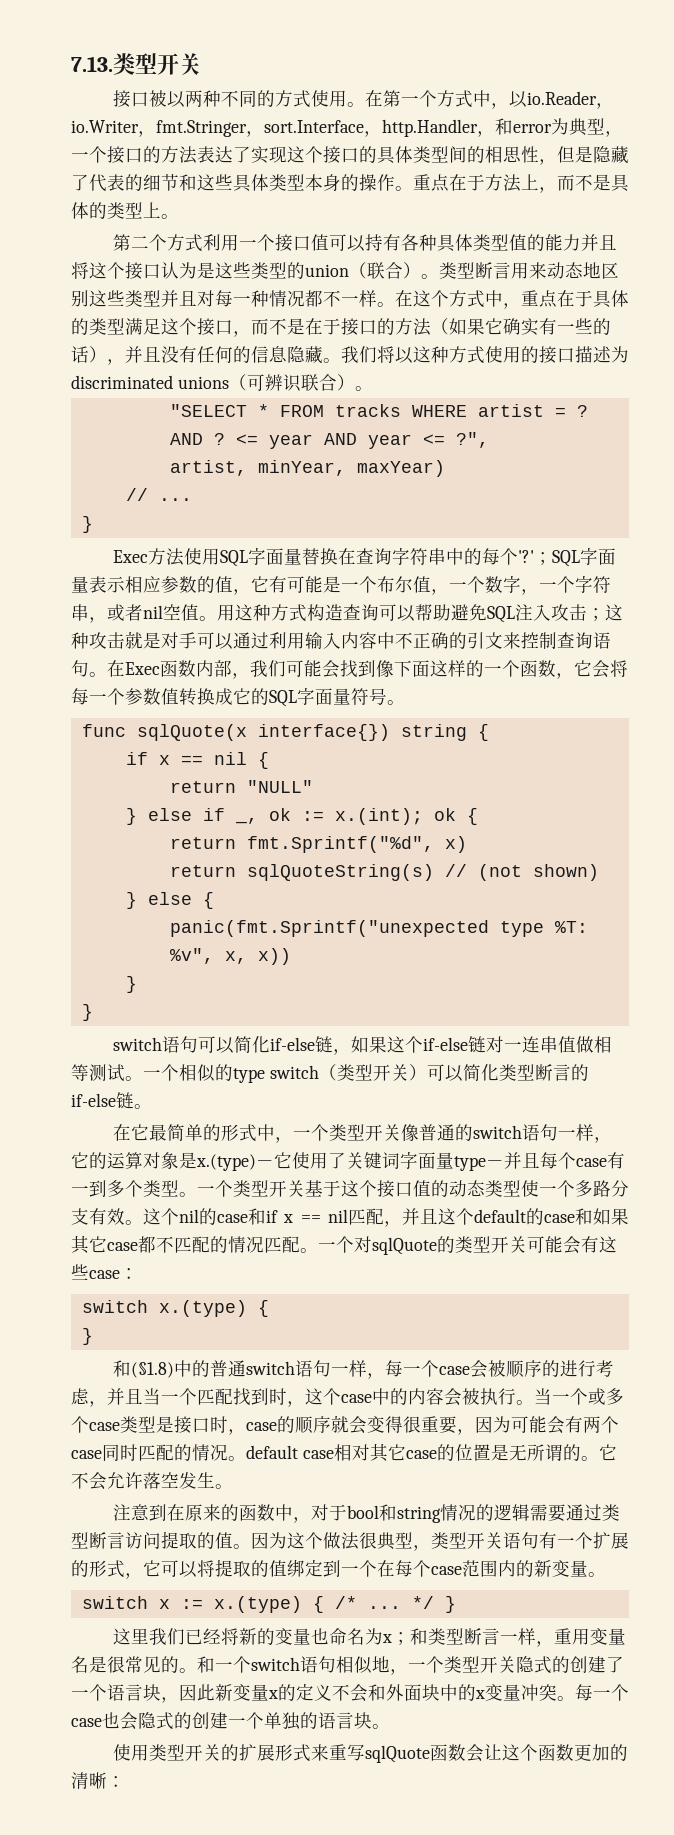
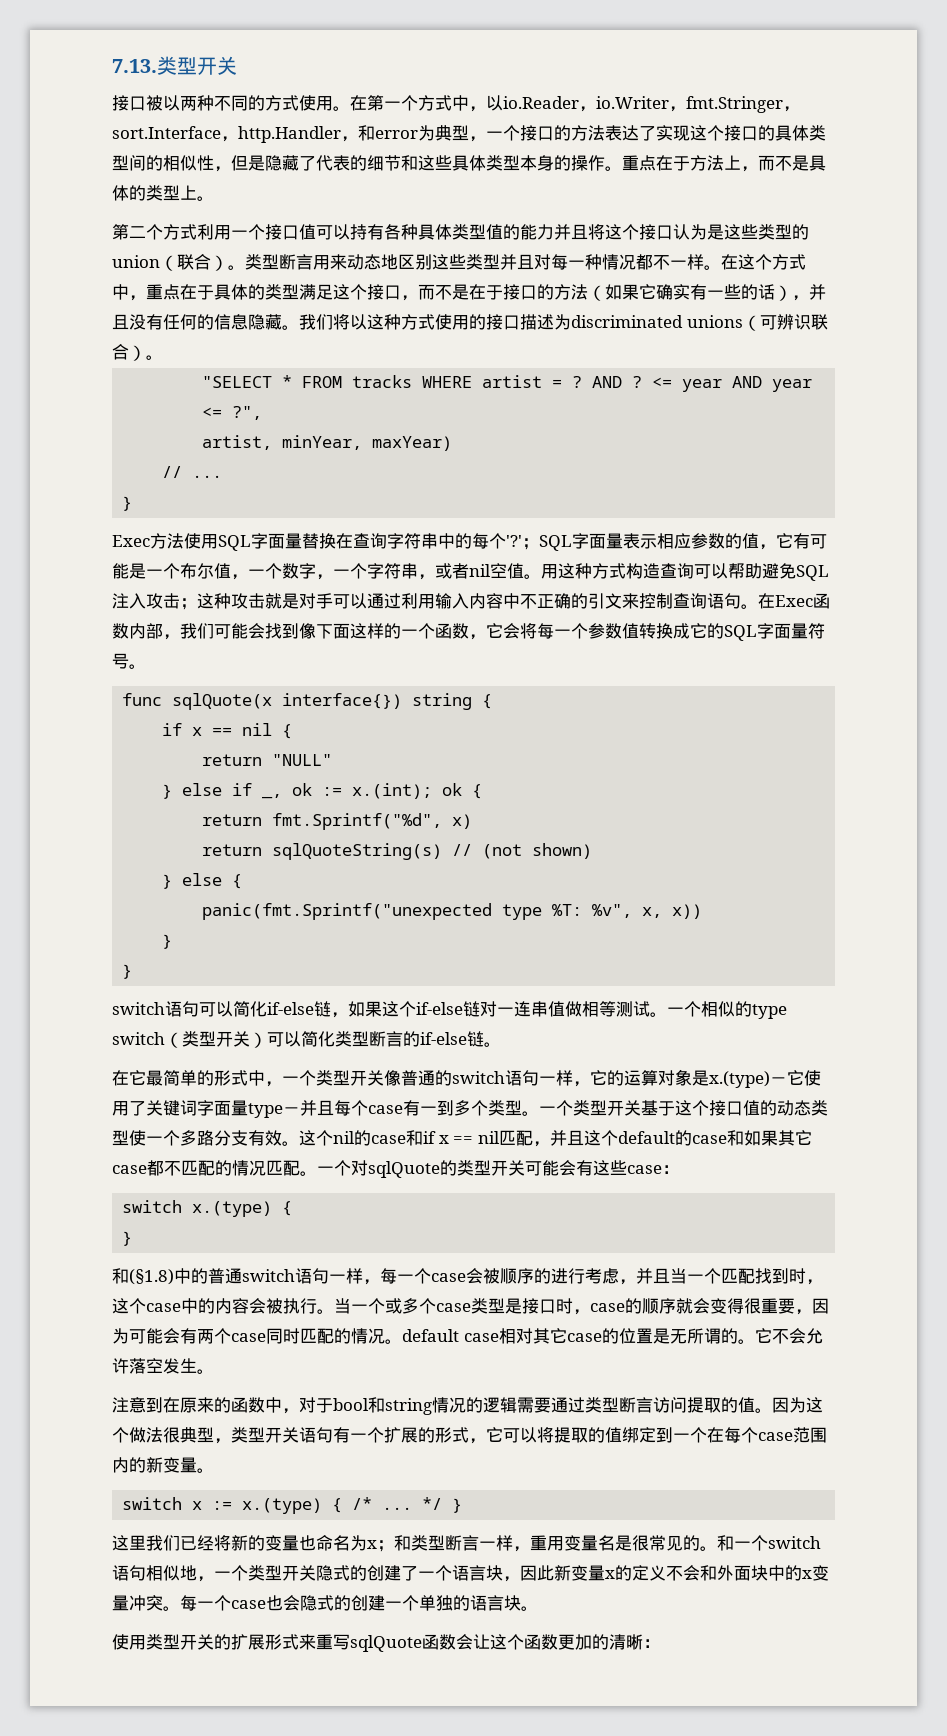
[503,146,521,163] 思 -> [180,155,197,171] 似

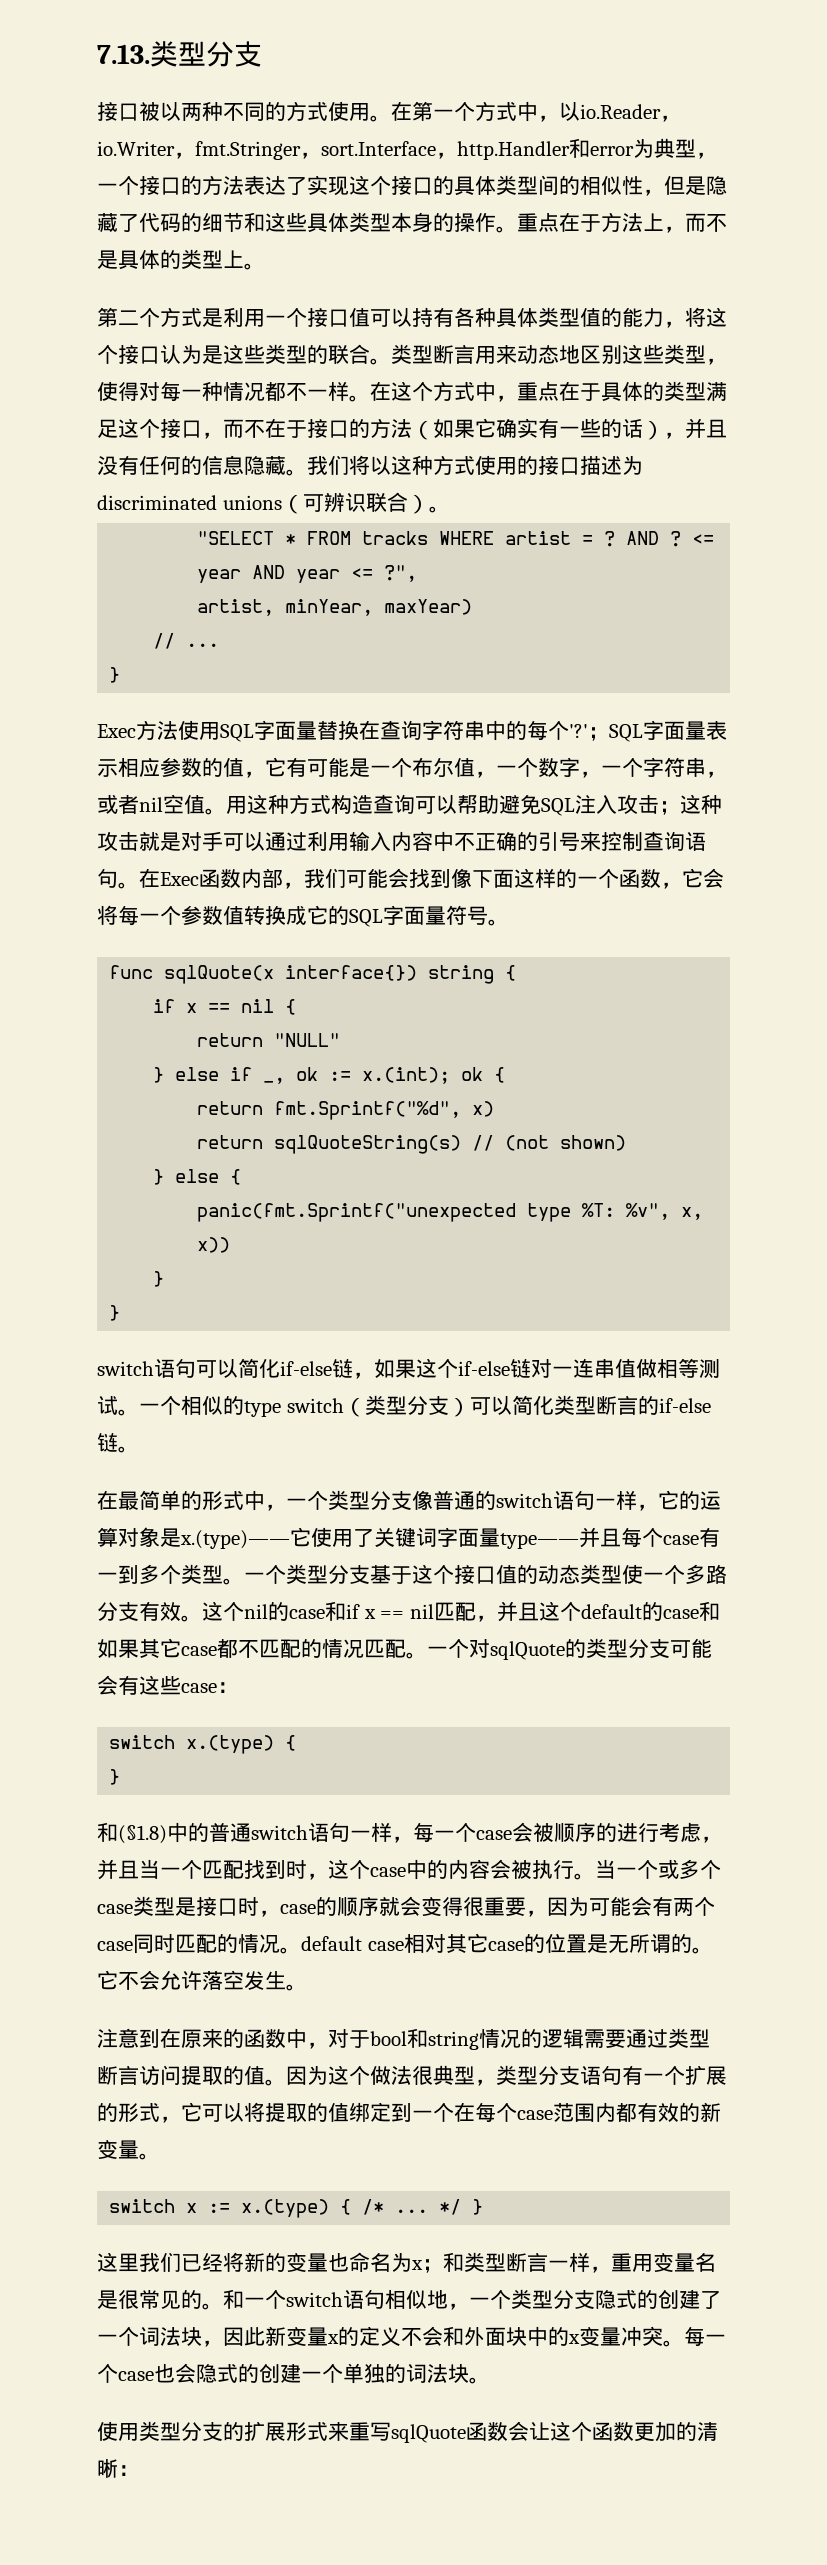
[197,56,237,75] 开关 -> [206,41,262,67] 分支
[341,136,358,142] ， -> (570, 150) none
[333,155,350,171] 表 -> [160,213,181,232] 码
(197, 232) none -> [202,308,223,327] 是
[554,224,588,240] 并且 -> [664,321,685,328] ，
[112,254,228,271] union（联合） -> [328,344,370,364] 联合
[500,254,534,270] 并且 -> [706,358,727,365] [97,381,139,401] ，使得
[452,284,469,300] 是 -> (265, 429) none
[605,593,622,609] 文 -> [559,832,580,851] 号
[216,1031,250,1047] 开关 -> [406,1396,449,1415] 分支
[129,1070,146,1085] 它 -> (118, 1500) none
[350,1070,384,1086] 开关 -> [370,1491,412,1510] 分支
[709,1071,787,1088] x.(type)－ -> [180,1530,290,1549] x.(type)——
[248,1103,300,1118] type－ -> [500,1533,579,1549] type——
[607,1100,641,1116] 开关 -> [328,1565,370,1584] 分支
[491,1160,525,1176] 开关 -> [628,1639,670,1658] 分支
[265,1427,299,1443] 开关 -> [538,2066,580,2085] 分支
(129, 1465) none -> [616,2102,679,2122] 都有效
[282,1565,316,1581] 开关 -> [553,2290,595,2309] 分支
[452,1565,486,1581] 语言 -> [139,2327,181,2346] 词法
[470,1595,504,1611] 语言 -> [406,2364,448,2383] 词法
[180,1634,214,1650] 开关 -> [181,2422,223,2441] 分支

